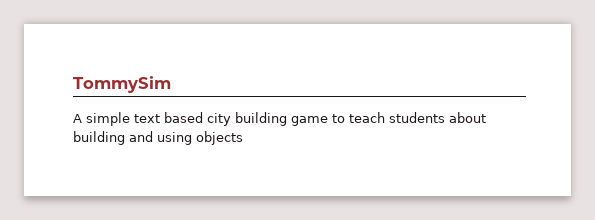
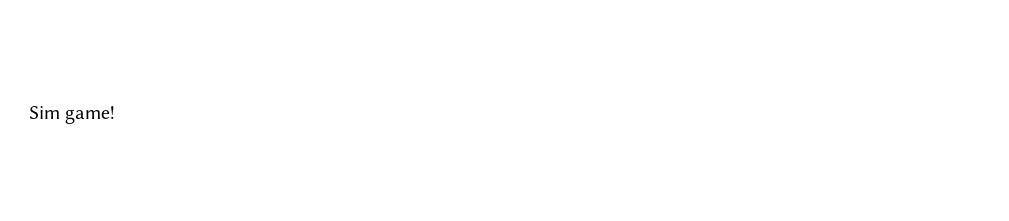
[73,76,171,93] [73,112,486,126] [73,131,243,145] TommySim // A simple text based city building game to teach students about building and using objects -> [29,106,116,124] Sim game!

